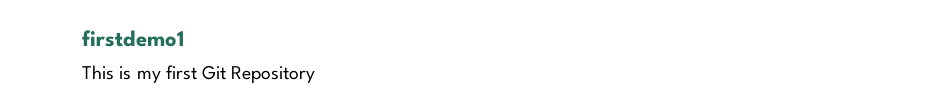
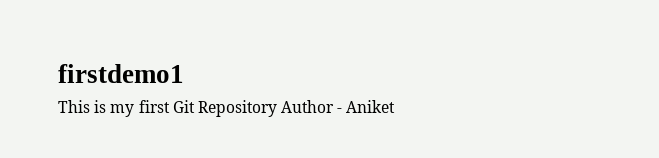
(316, 75) none -> [281,100,396,113] Author - Aniket

